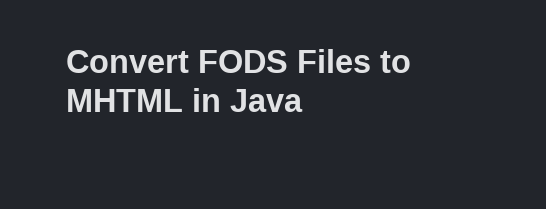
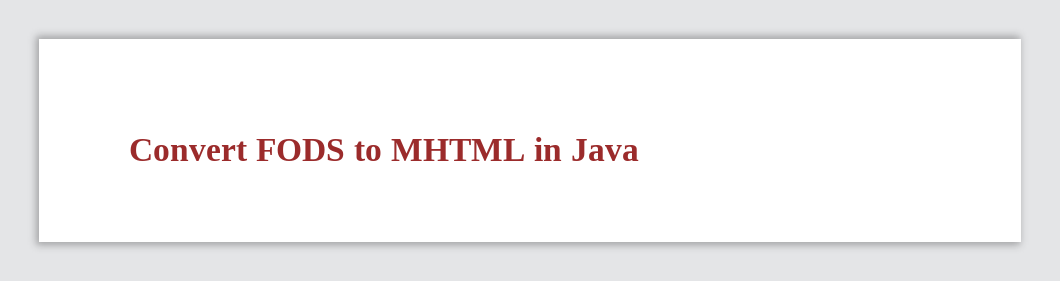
[297,49,371,73] Files -> (346, 150) none

